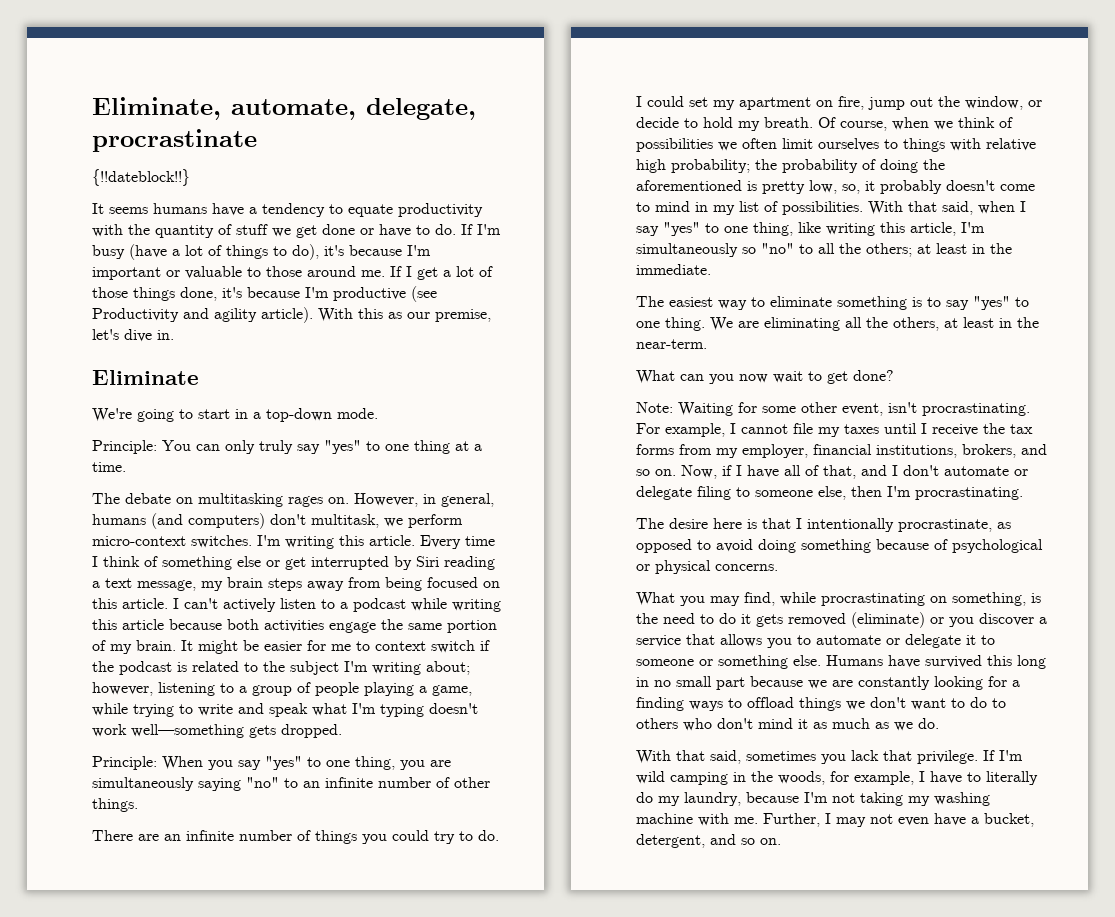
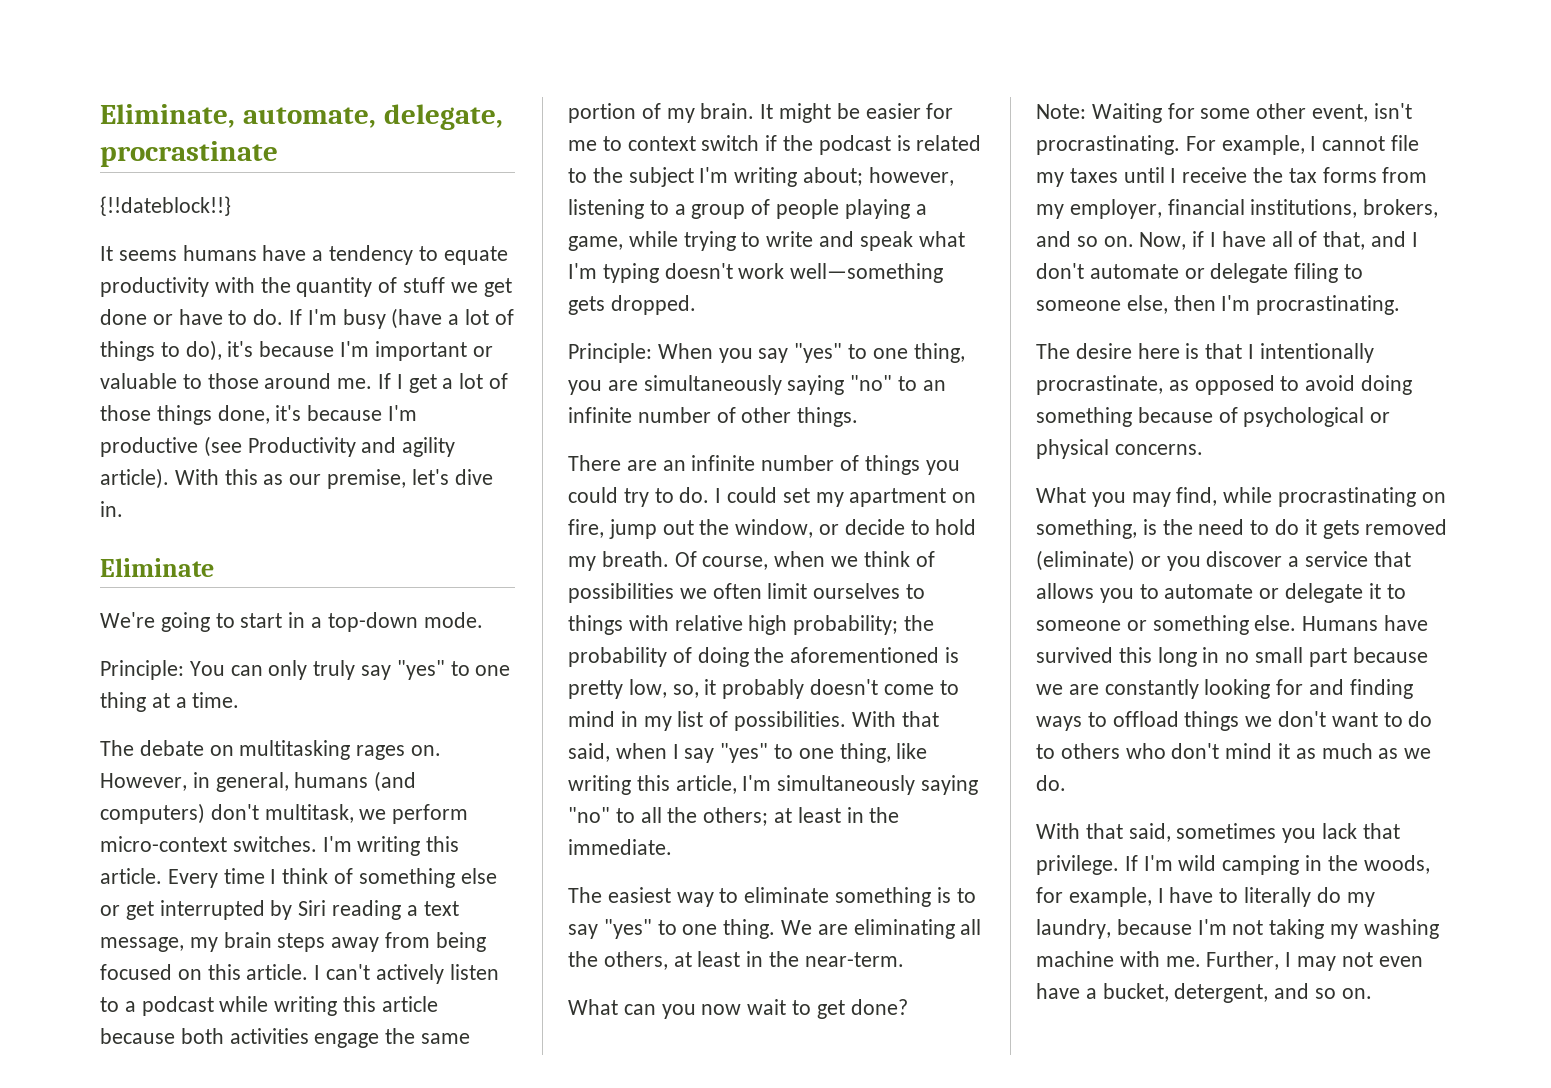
[742,247,756,254] so -> [921,775,979,795] saying
[1012,680,1020,687] a -> [1309,679,1345,695] and

